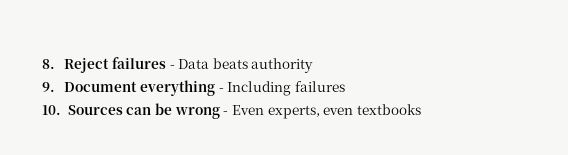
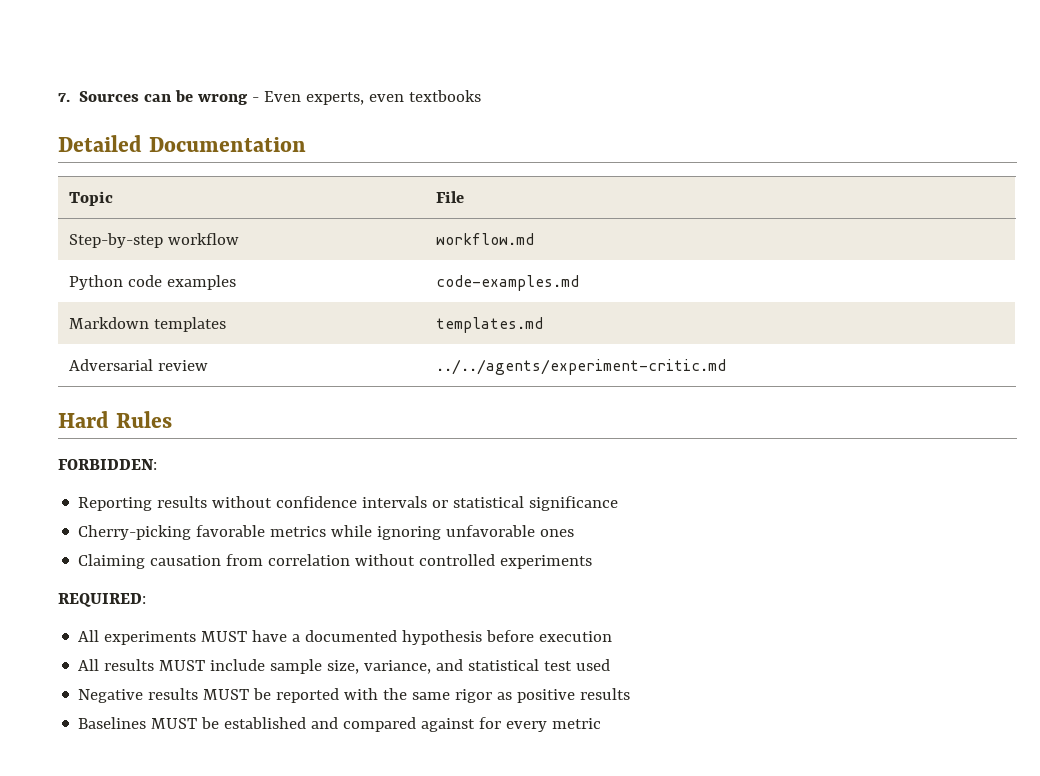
[42,57,314,73] [42,80,345,96] [42,105,61,115] 8. Reject failures - Data beats authority // 9. Document everything - Including failures // 10. -> [58,93,70,102] 7.
(421, 109) none -> [58,135,306,152] [69,191,114,206] [436,191,465,203] [69,233,240,248] [436,233,535,245] [69,275,237,290] [436,275,580,291] [69,317,227,332] [436,317,544,333] [69,359,209,371] [436,359,727,375] [58,411,172,428] [58,459,157,470] [78,496,619,511] [78,525,575,540] [78,554,593,569] [58,593,146,607] [78,630,613,645] [78,659,611,674] [78,688,631,703] [78,717,602,732] // Detailed Documentation // Topic | File // Step-by-step workflow | workflow.md // Python code examples | code-examples.md // Markdown templates | templates.md // Adversarial review | ../../agents/experiment-critic.md // Hard Rules // FORBIDDEN: // Reporting results without confidence intervals or statistical significance // Cherry-picking favorable metrics while ignoring unfavorable ones // Claiming causation from correlation without controlled experiments // REQUIRED: // All experiments MUST have a documented hypothesis before execution // All results MUST include sample size, variance, and statistical test used // Negative results MUST be reported with the same rigor as positive results // Baselines MUST be established and compared against for every metric

